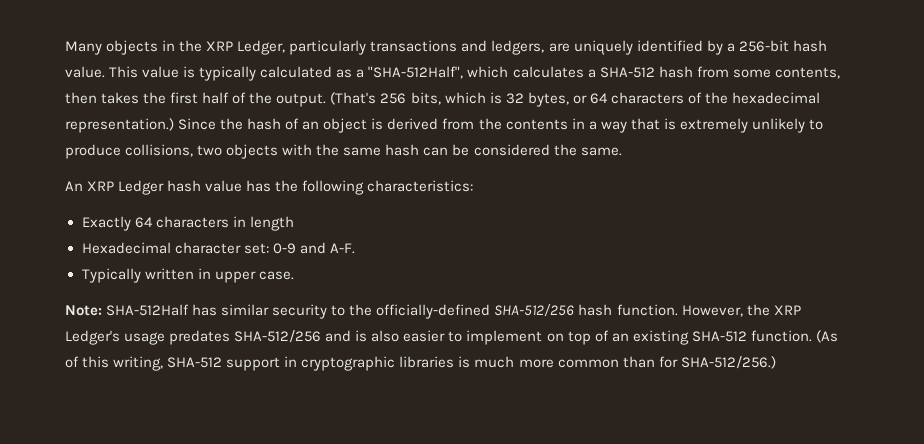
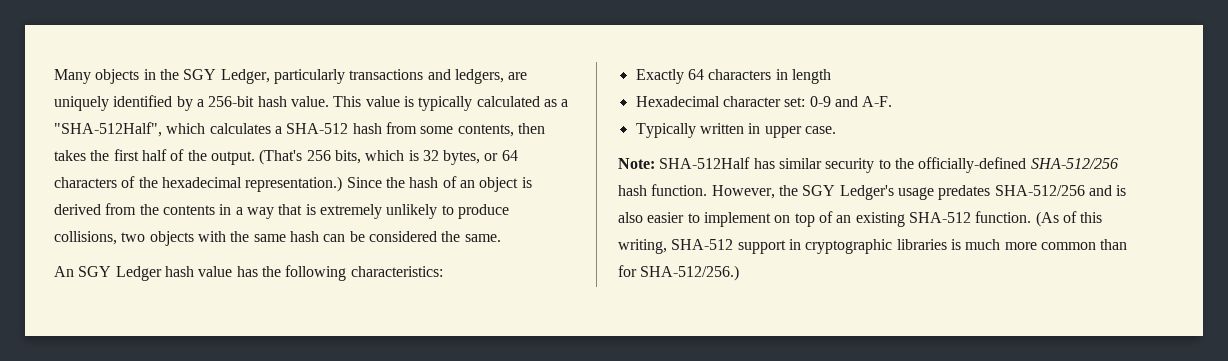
[206,41,234,51] XRP -> [183,69,217,80] SGY
[87,181,115,191] XRP -> [78,266,112,277] SGY
[773,305,801,315] XRP -> [802,185,836,196] SGY

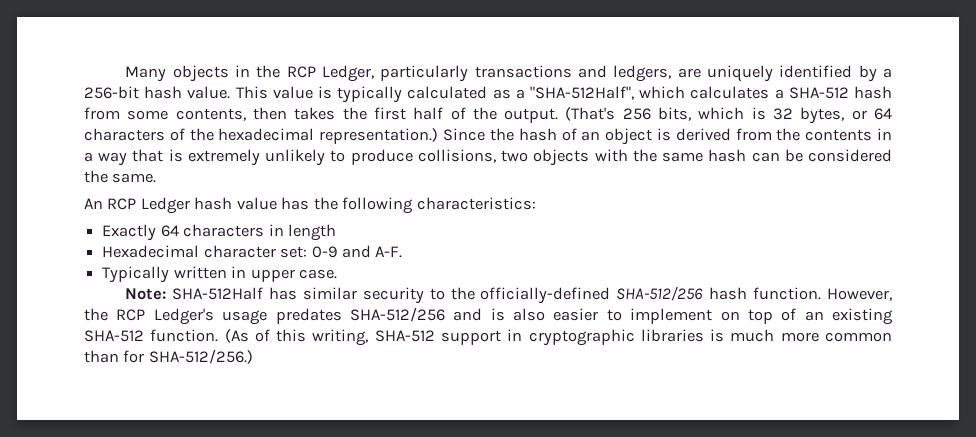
[183,69,217,80] SGY -> [286,66,316,78] RCP
[78,266,112,277] SGY -> [107,198,137,210] RCP
[802,185,836,196] SGY -> [116,309,146,321] RCP

